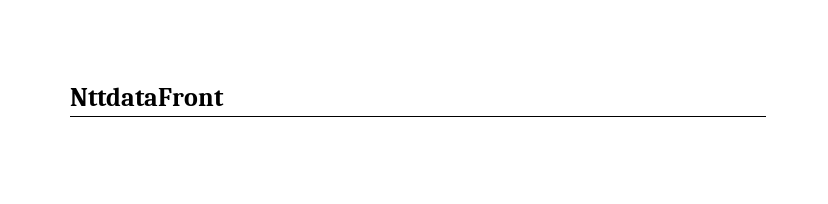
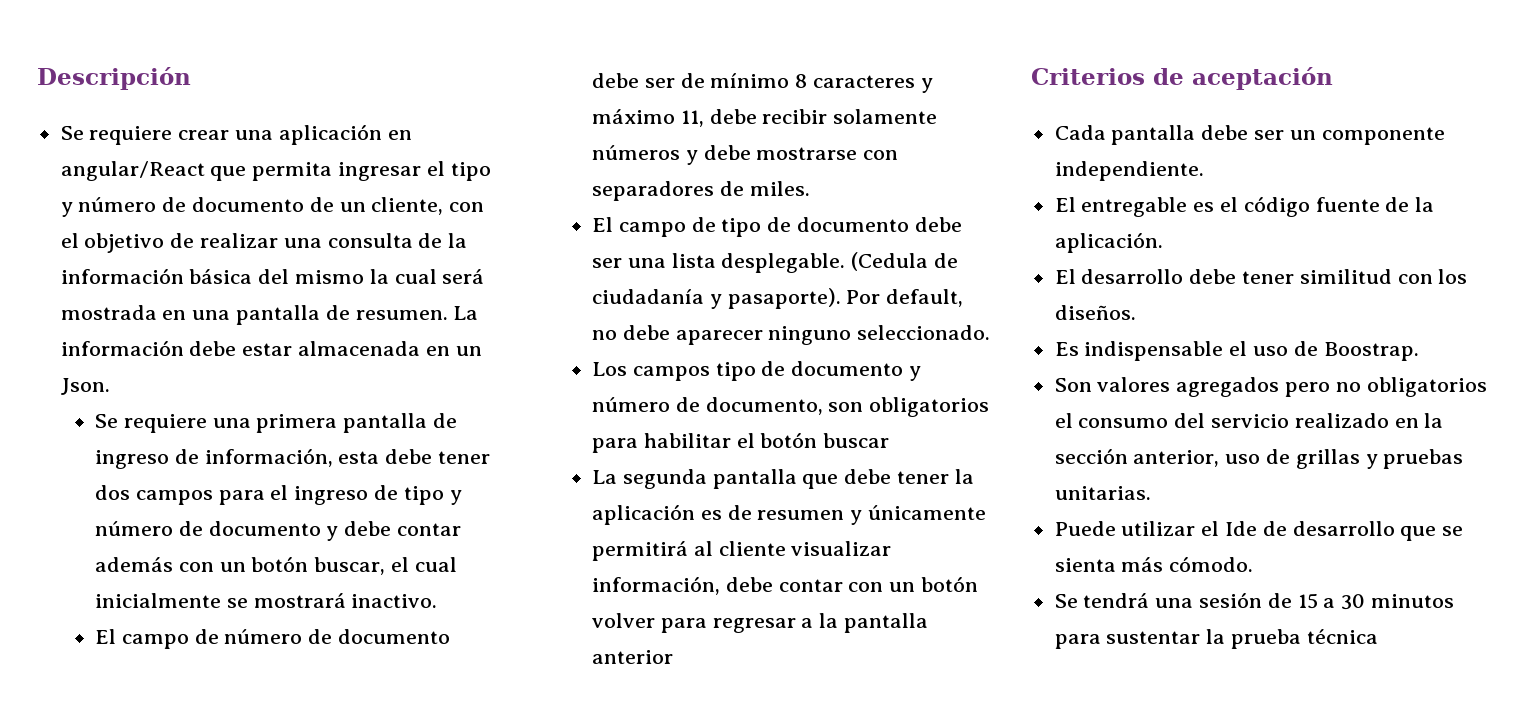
[70,87,224,106] NttdataFront -> [37,67,191,90] [60,124,412,145] [60,161,491,181] [60,197,485,217] [60,233,468,253] [60,268,485,284] [60,305,479,325] [60,340,482,356] [60,378,110,395] [94,413,457,433] [94,448,490,469] [94,485,462,505] [94,521,461,541] [94,556,457,575] [94,593,438,608] [94,629,450,649] [591,73,933,93] [591,109,938,127] [591,145,899,165] [591,181,810,201] [591,217,962,237] [591,252,958,273] [591,288,964,309] [591,325,991,345] [591,361,921,381] [591,397,990,417] [591,432,890,453] [591,469,974,489] [591,504,986,525] [591,541,892,561] [591,576,978,595] [591,613,928,633] [591,650,673,664] [1031,67,1333,90] [1054,125,1445,145] [1054,161,1204,181] [1054,196,1435,217] [1054,232,1163,253] [1054,269,1468,284] [1054,305,1136,320] [1054,341,1419,361] [1054,377,1487,397] [1054,413,1444,428] [1054,448,1464,469] [1054,486,1151,500] [1054,521,1464,541] [1054,556,1254,572] [1054,592,1455,610] [1054,629,1378,649] Descripción // Se requiere crear una aplicación en angular/React que permita ingresar el tipo y número de documento de un cliente, con el objetivo de realizar una consulta de la información básica del mismo la cual será mostrada en una pantalla de resumen. La información debe estar almacenada en un Json. // Se requiere una primera pantalla de ingreso de información, esta debe tener dos campos para el ingreso de tipo y número de documento y debe contar además con un botón buscar, el cual inicialmente se mostrará inactivo. // El campo de número de documento debe ser de mínimo 8 caracteres y máximo 11, debe recibir solamente números y debe mostrarse con separadores de miles. // El campo de tipo de documento debe ser una lista desplegable. (Cedula de ciudadanía y pasaporte). Por default, no debe aparecer ninguno seleccionado. // Los campos tipo de documento y número de documento, son obligatorios para habilitar el botón buscar // La segunda pantalla que debe tener la aplicación es de resumen y únicamente permitirá al cliente visualizar información, debe contar con un botón volver para regresar a la pantalla anterior // Criterios de aceptación // Cada pantalla debe ser un componente independiente. // El entregable es el código fuente de la aplicación. // El desarrollo debe tener similitud con los diseños. // Es indispensable el uso de Boostrap. // Son valores agregados pero no obligatorios el consumo del servicio realizado en la sección anterior, uso de grillas y pruebas unitarias. // Puede utilizar el Ide de desarrollo que se sienta más cómodo. // Se tendrá una sesión de 15 a 30 minutos para sustentar la prueba técnica

